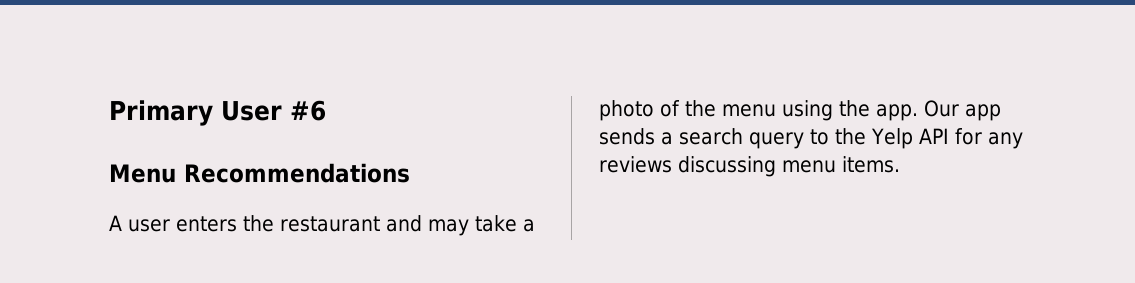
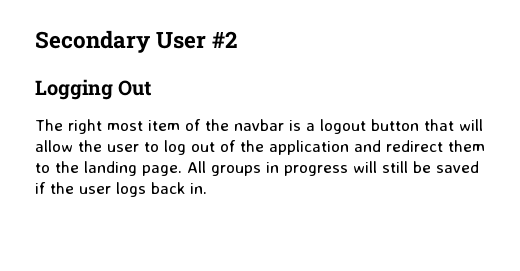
[109,100,326,126] [109,163,410,183] [109,215,535,236] [599,100,1001,121] [599,128,1023,149] [599,156,900,177] Primary User #6 // Menu Recommendations // A user enters the restaurant and may take a photo of the menu using the app. Our app sends a search query to the Yelp API for any reviews discussing menu items. -> [35,30,238,53] [35,79,152,100] [35,119,483,134] [35,140,485,155] [35,161,479,176] [35,182,207,197] Secondary User #2 // Logging Out // The right most item of the navbar is a logout button that will allow the user to log out of the application and redirect them to the landing page. All groups in progress will still be saved if the user logs back in.

